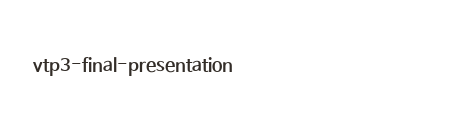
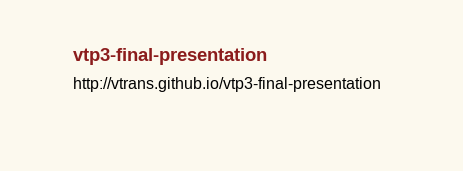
(233, 66) none -> [73,77,381,92] // http://vtrans.github.io/vtp3-final-presentation

